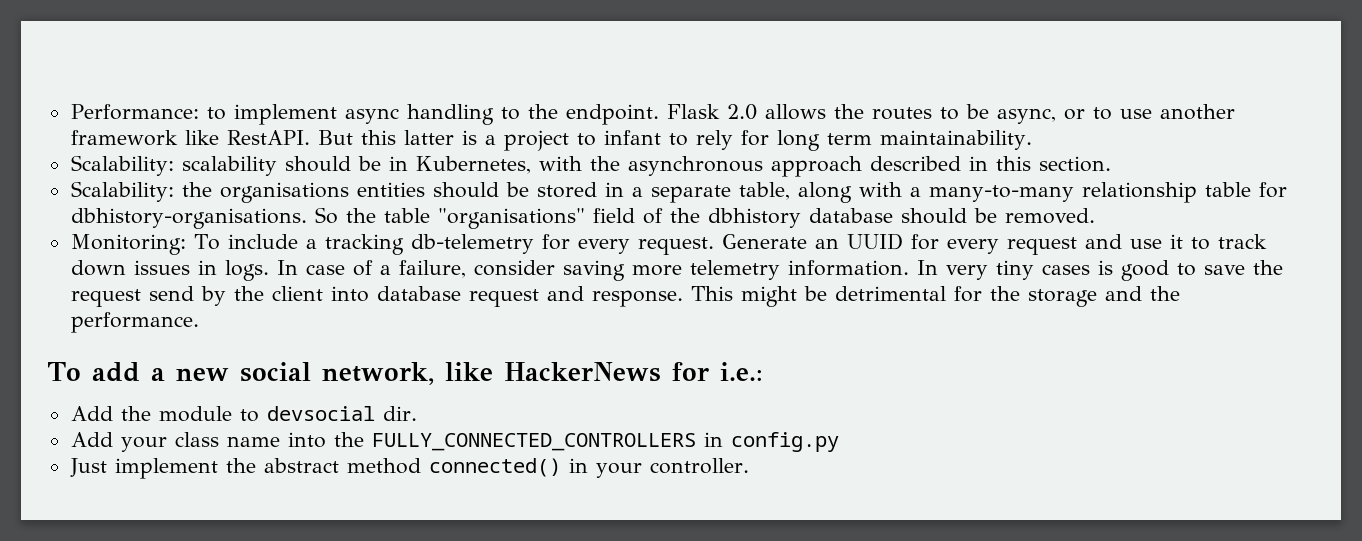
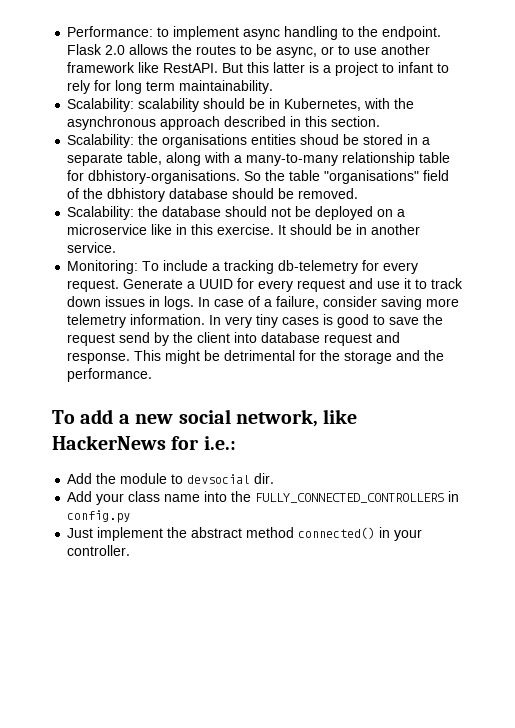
[432,182,499,198] should -> [300,134,340,145] shoud
(1095, 216) none -> [67,206,406,220] [67,224,421,235] [67,242,117,253] // Scalability: the database should not be deployed on a microservice like in this exercise. It should be in another service.
[814,238,839,249] an -> [187,281,196,289] a

